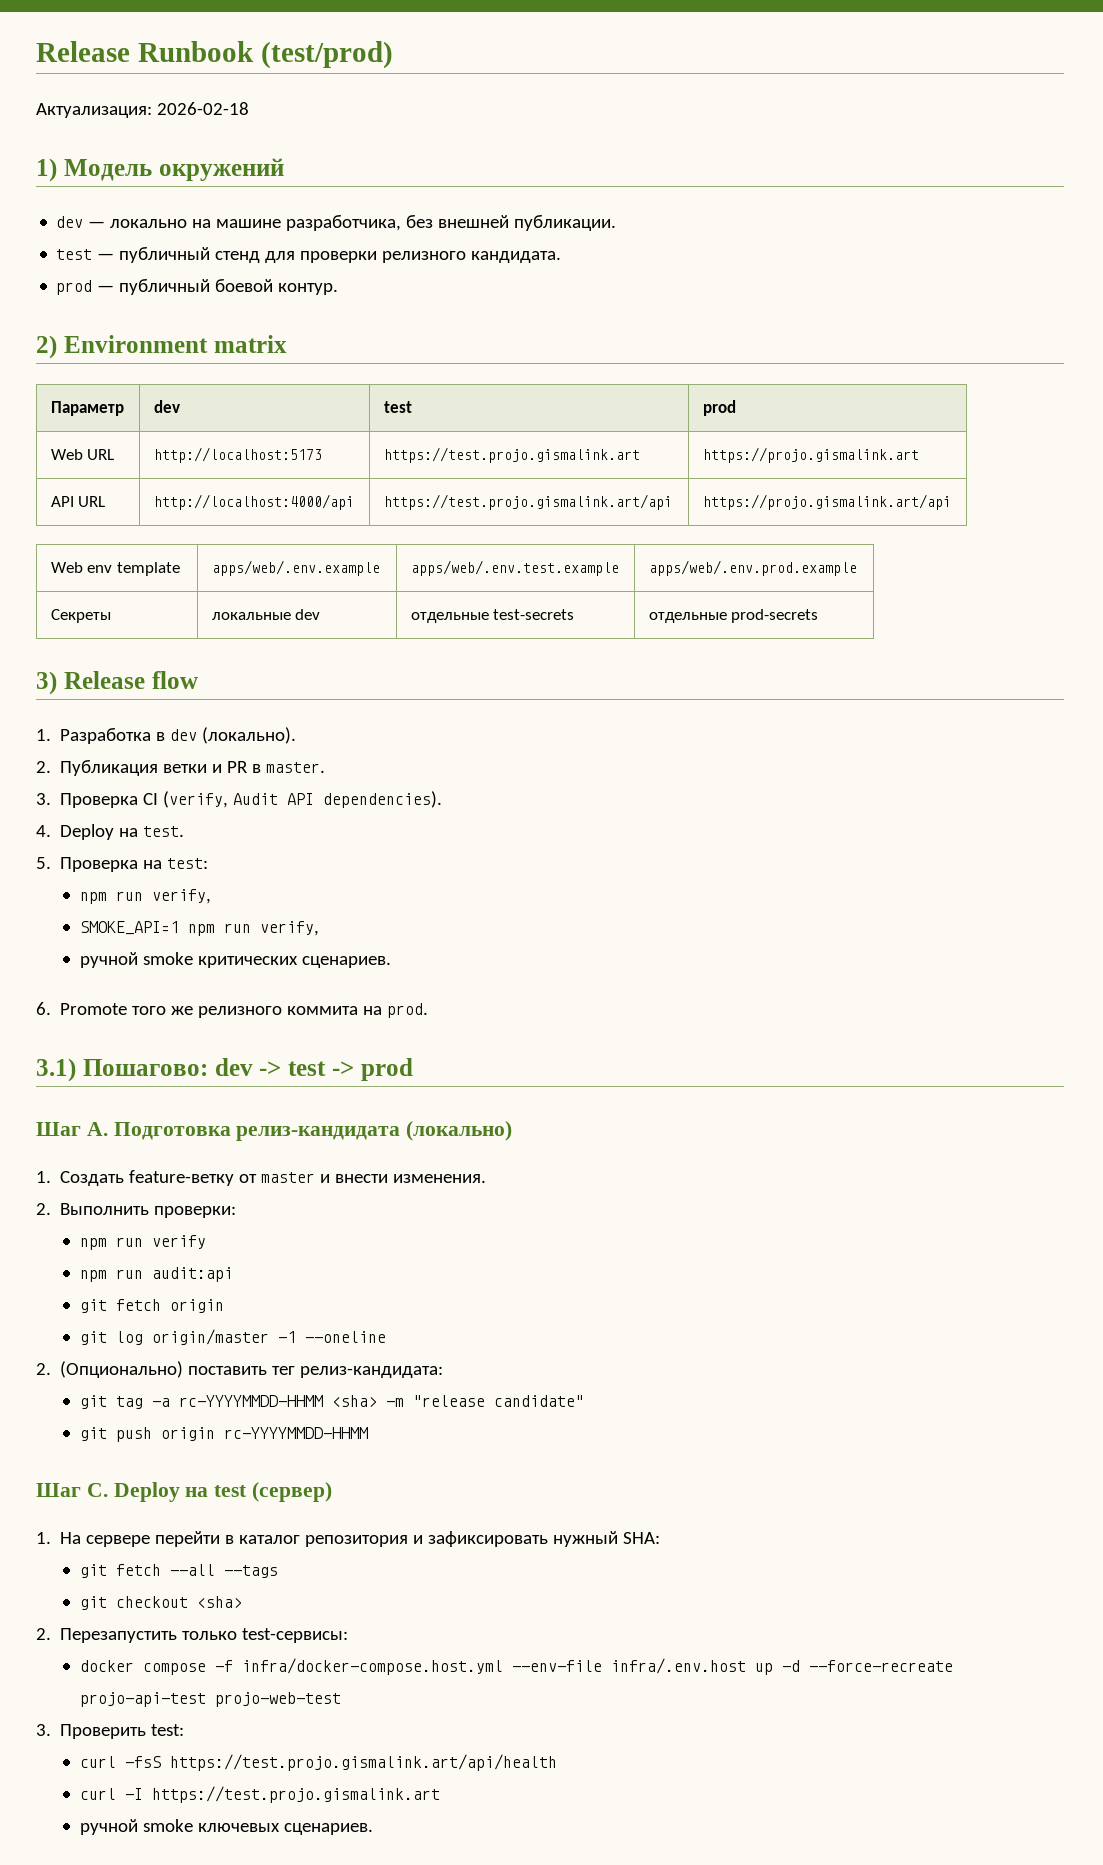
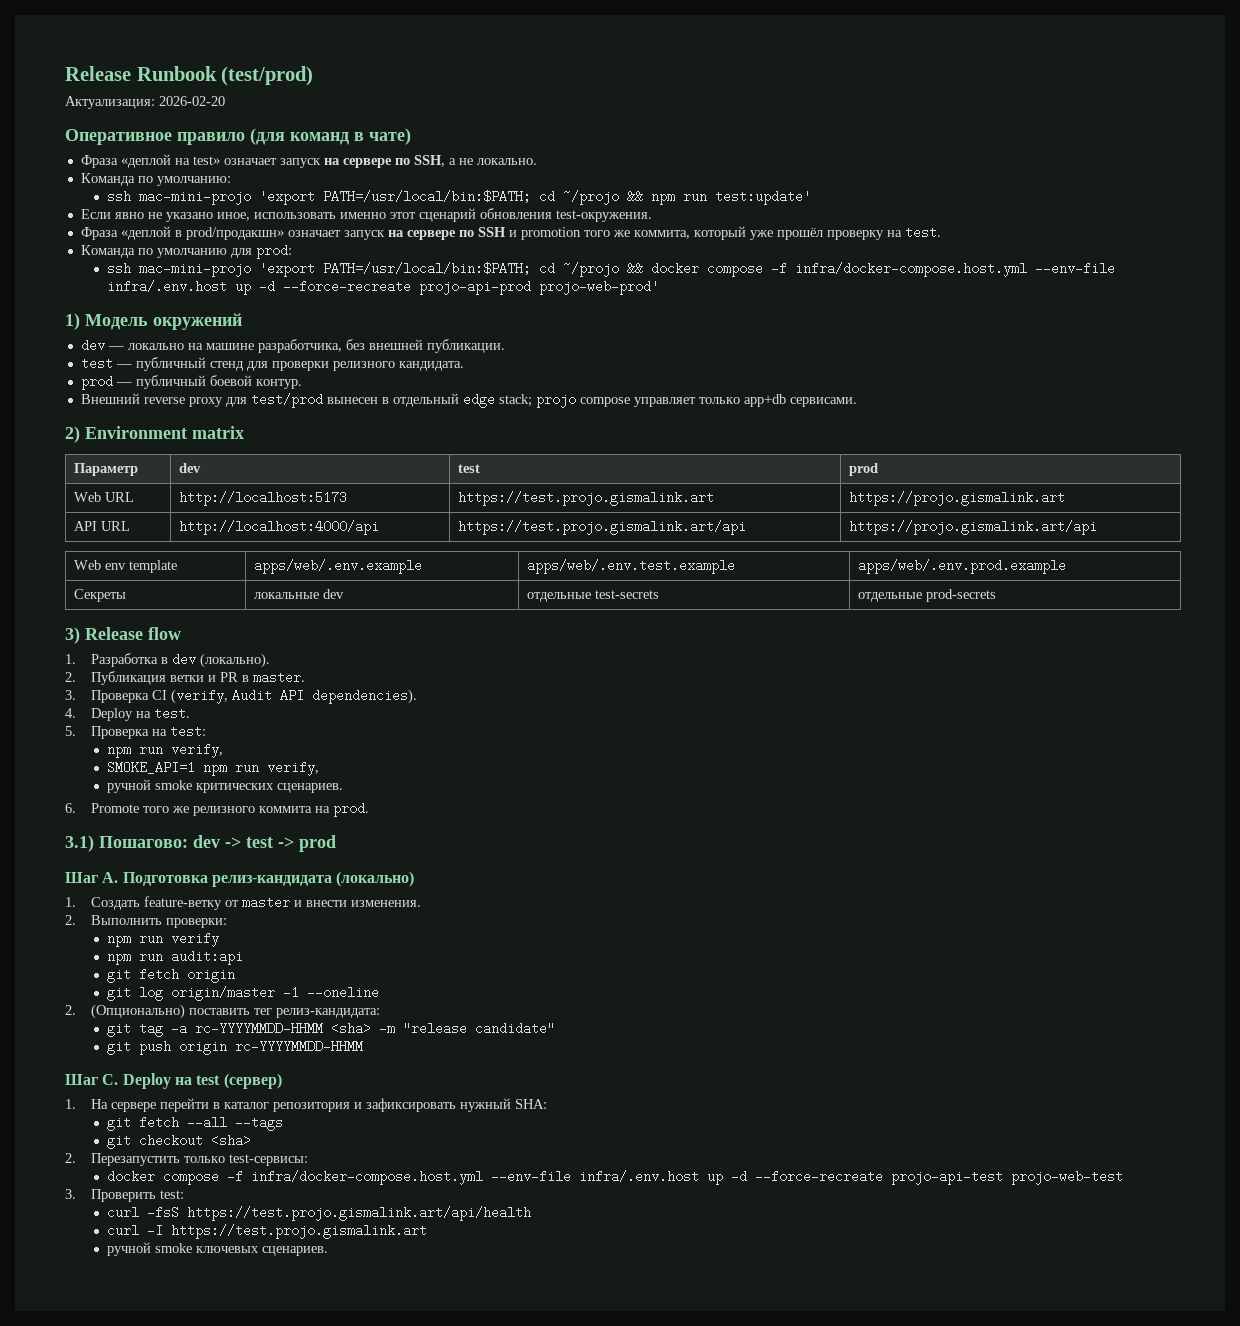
[156,102,249,115] 2026-02-18 -> [159,96,225,106] [65,128,411,145] [80,154,537,168] [80,173,231,186] [107,190,812,205] [80,208,652,222] [80,226,941,240] [80,244,292,259] [107,262,1116,277] [107,280,660,295] 2026-02-20 // Оперативное правило (для команд в чате) // Фраза «деплой на test» означает запуск на сервере по SSH, а не локально. // Команда по умолчанию: // ssh mac-mini-projo 'export PATH=/usr/local/bin:$PATH; cd ~/projo && npm run test:update' // Если явно не указано иное, использовать именно этот сценарий обновления test-окружения. // Фраза «деплой в prod/продакшн» означает запуск на сервере по SSH и promotion того же коммита, который уже прошёл проверку на test. // Команда по умолчанию для prod: // ssh mac-mini-projo 'export PATH=/usr/local/bin:$PATH; cd ~/projo && docker compose -f infra/docker-compose.host.yml --env-file infra/.env.host up -d --force-recreate projo-api-prod projo-web-prod'
(339, 289) none -> [80,393,857,408] // Внешний reverse proxy для test/prod вынесен в отдельный edge stack; projo compose управляет только app+db сервисами.

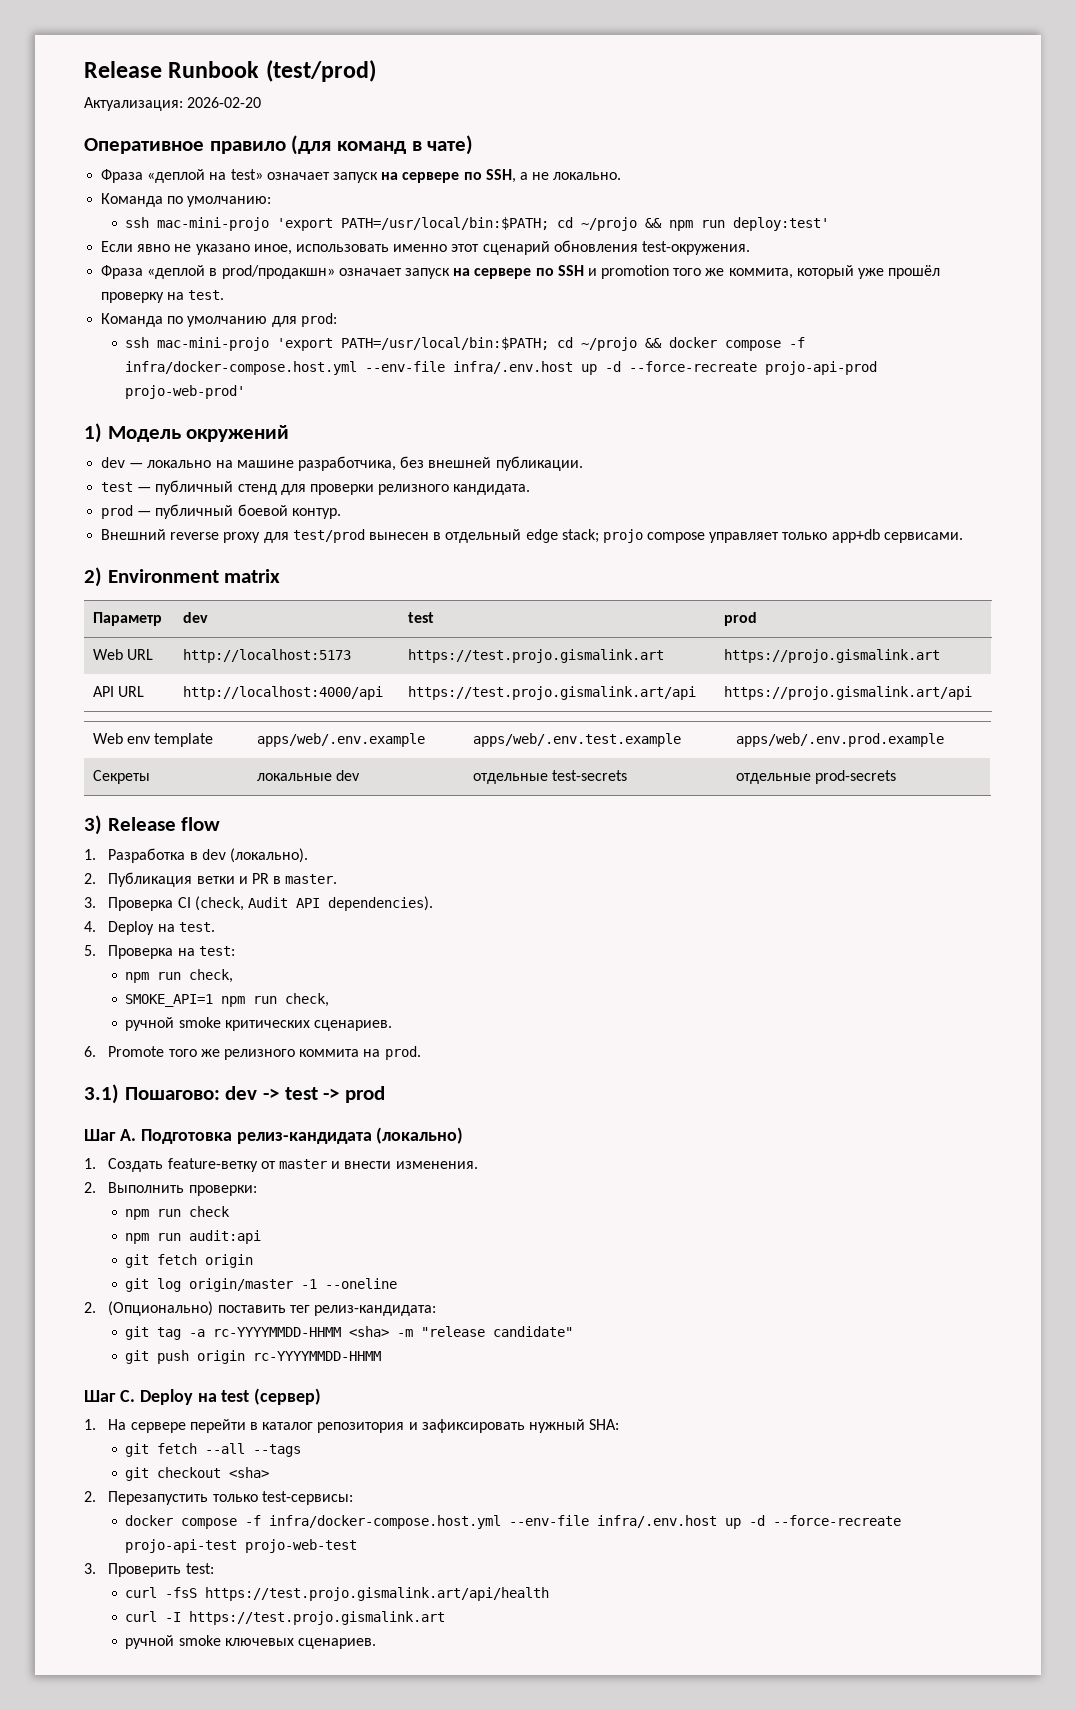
[715,190,812,205] test:update' -> [733,217,830,231] deploy:test'
[171,689,229,704] (verify, -> [194,896,244,911] (check,
[171,743,224,758] verify, -> [189,969,234,983] check,
[267,761,320,776] verify, -> [285,993,330,1007] check,
[171,932,220,947] verify -> [189,1206,231,1217] check

